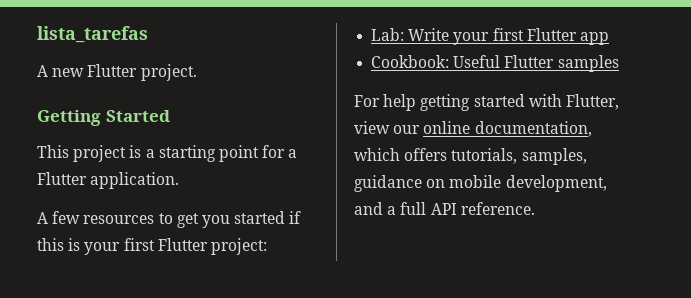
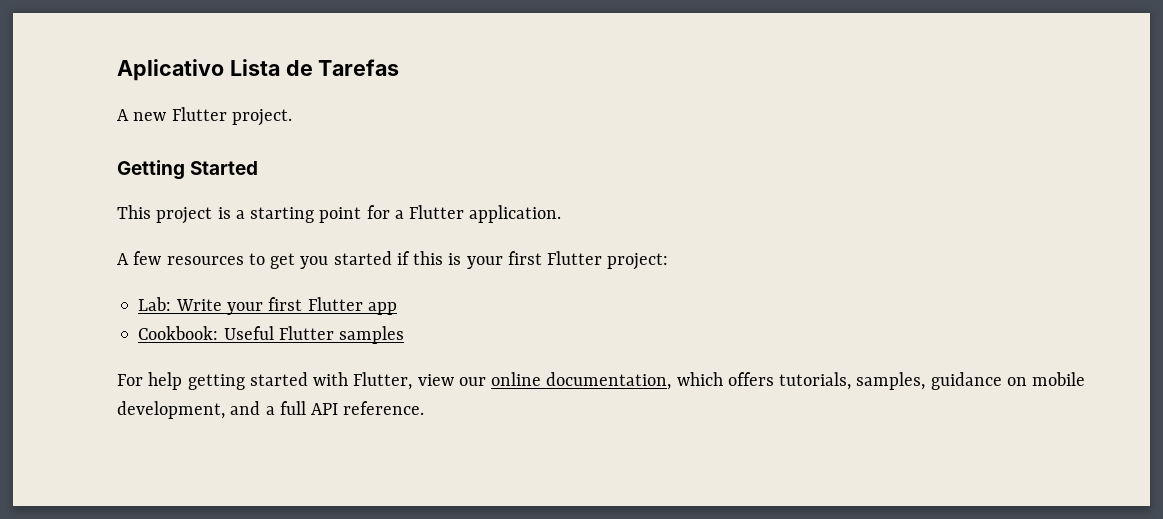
[37,26,148,43] lista_tarefas -> [117,59,400,81] Aplicativo Lista de Tarefas

